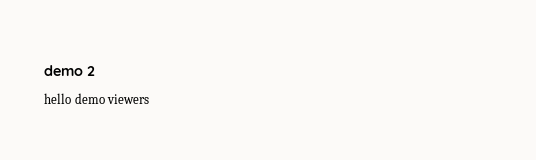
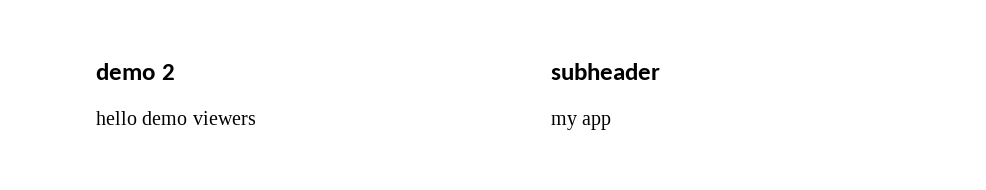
(150, 99) none -> [551,63,660,80] [551,115,612,130] // subheader // my app

